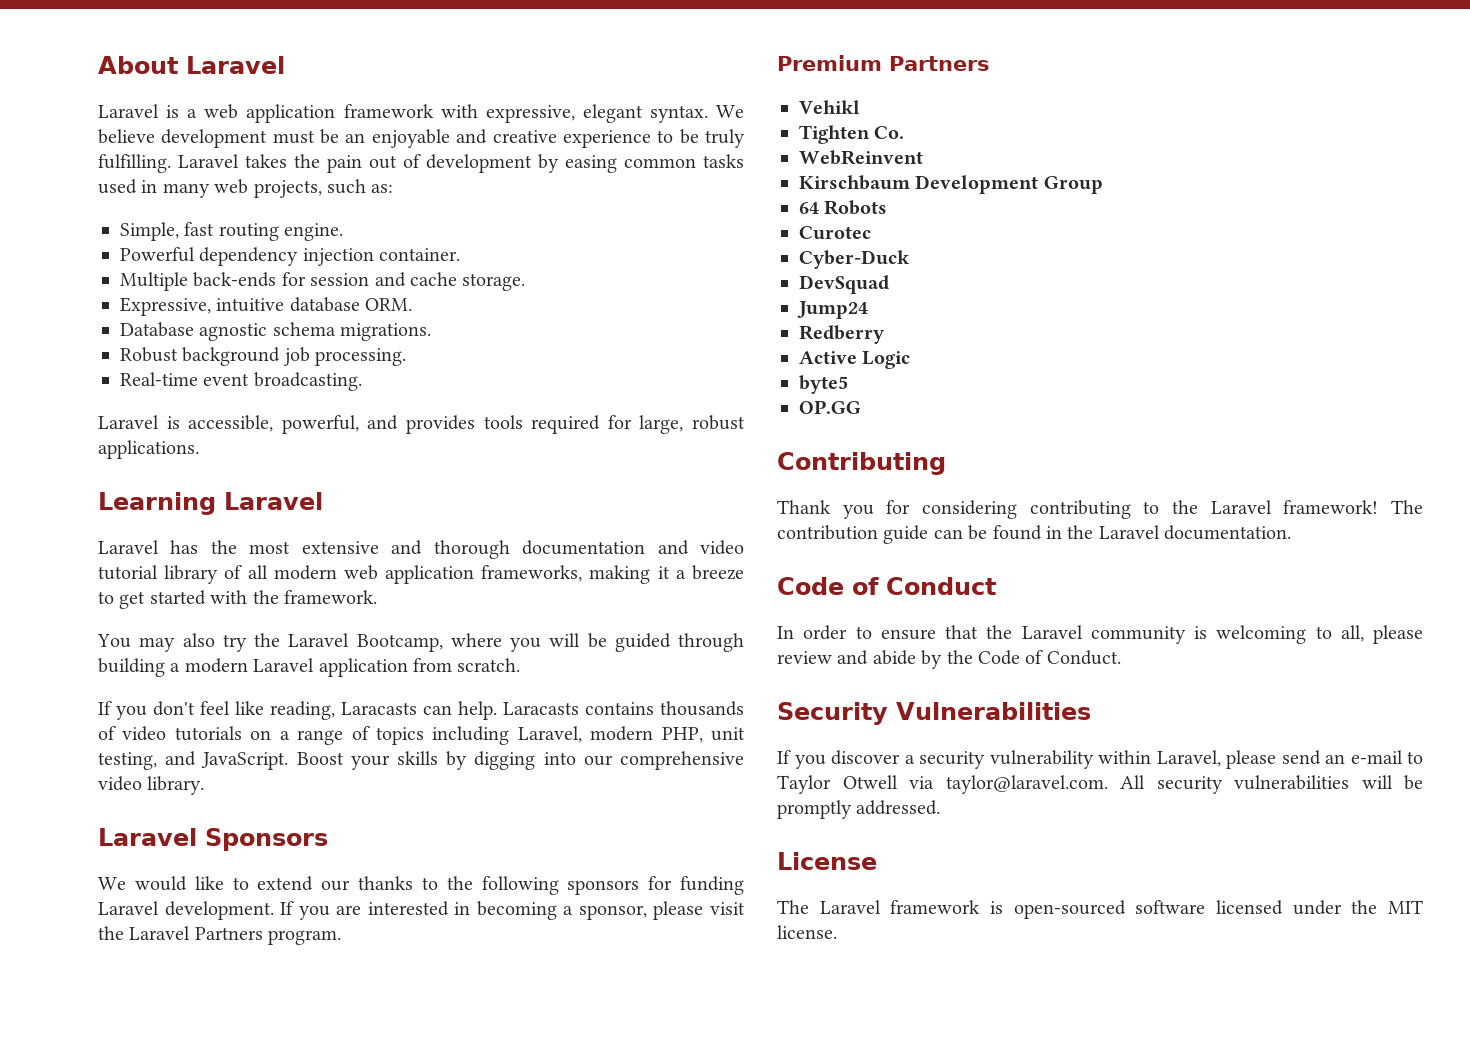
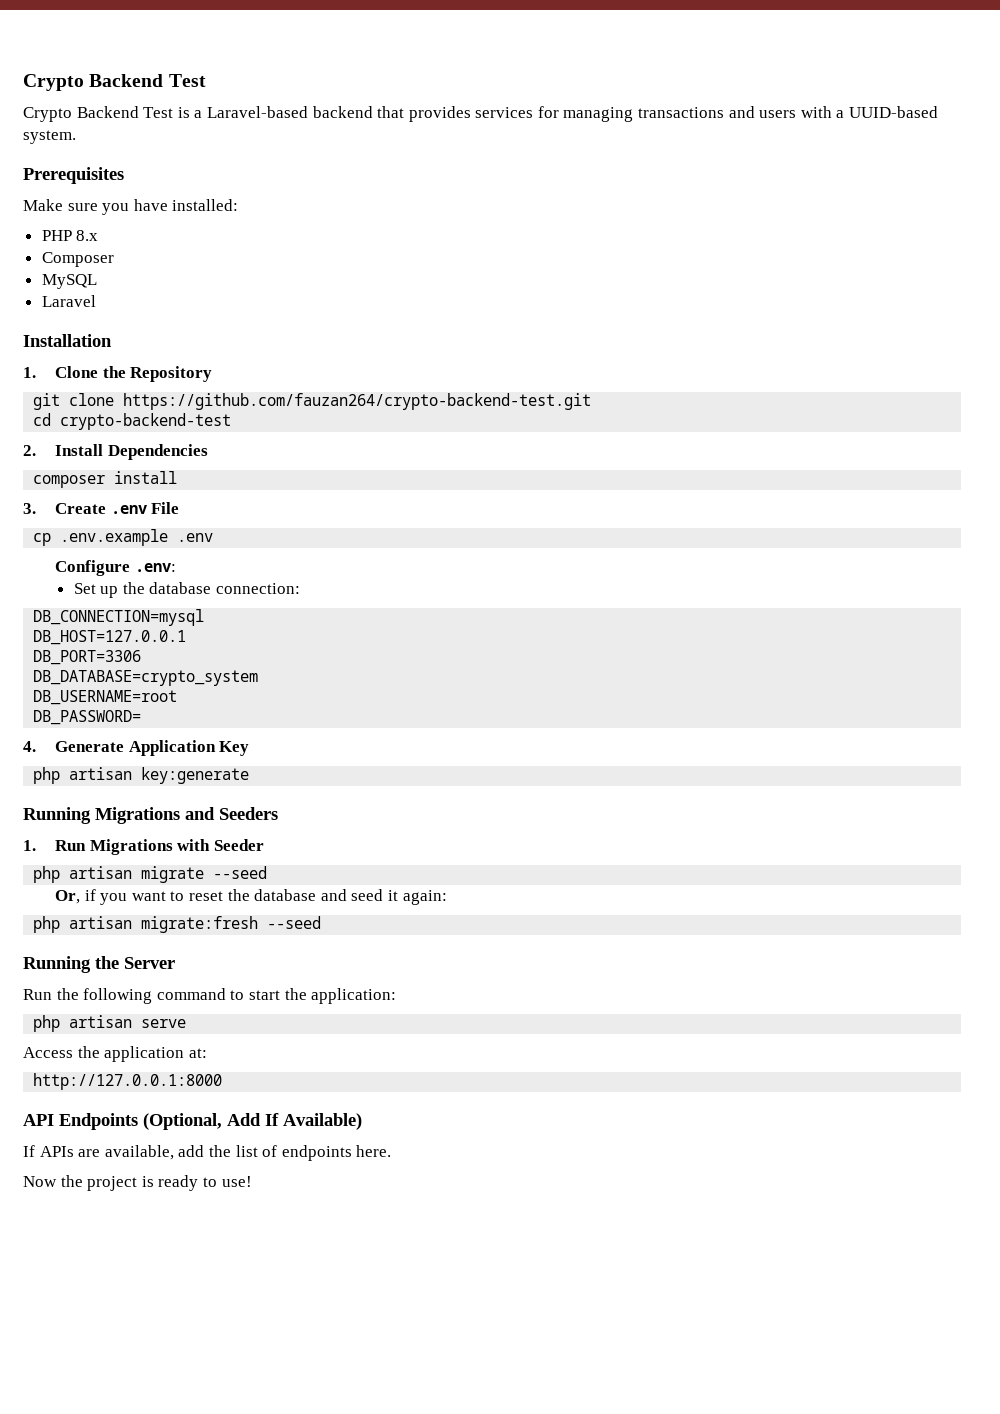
[98,56,285,74] [98,104,745,123] [98,129,746,148] [98,154,744,173] [98,179,394,198] [120,222,344,241] [120,247,461,266] [120,272,526,291] [120,297,413,316] [120,322,432,341] [120,347,407,366] [120,372,362,391] [98,415,746,434] [98,440,199,459] [98,492,323,515] [98,540,744,559] [98,565,744,584] [98,590,377,609] [97,633,744,652] [98,658,521,677] [98,701,744,720] [98,726,745,745] [98,751,744,770] [98,776,205,795] [98,828,328,851] [98,876,744,895] [98,901,745,920] [98,926,342,945] [777,55,990,71] [799,100,860,114] [799,125,905,144] [799,150,923,165] [799,175,1103,194] [799,200,888,215] [799,226,871,240] [799,250,910,269] [799,275,889,294] [797,301,868,319] [799,325,885,344] [799,351,911,369] [799,375,848,394] [799,400,861,414] [777,452,946,475] [777,500,1423,519] [777,525,1292,544] [777,577,996,595] [777,625,1423,644] [777,650,1121,669] [777,702,1091,725] [777,750,1423,769] [777,775,1423,794] [777,800,941,819] [777,852,877,870] [777,900,1423,919] [777,925,837,939] About Laravel // Laravel is a web application framework with expressive, elegant syntax. We believe development must be an enjoyable and creative experience to be truly fulfilling. Laravel takes the pain out of development by easing common tasks used in many web projects, such as: // Simple, fast routing engine. // Powerful dependency injection container. // Multiple back-ends for session and cache storage. // Expressive, intuitive database ORM. // Database agnostic schema migrations. // Robust background job processing. // Real-time event broadcasting. // Laravel is accessible, powerful, and provides tools required for large, robust applications. // Learning Laravel // Laravel has the most extensive and thorough documentation and video tutorial library of all modern web application frameworks, making it a breeze to get started with the framework. // You may also try the Laravel Bootcamp, where you will be guided through building a modern Laravel application from scratch. // If you don't feel like reading, Laracasts can help. Laracasts contains thousands of video tutorials on a range of topics including Laravel, modern PHP, unit testing, and JavaScript. Boost your skills by digging into our comprehensive video library. // Laravel Sponsors // We would like to extend our thanks to the following sponsors for funding Laravel development. If you are interested in becoming a sponsor, please visit the Laravel Partners program. // Premium Partners // Vehikl // Tighten Co. // WebReinvent // Kirschbaum Development Group // 64 Robots // Curotec // Cyber-Duck // DevSquad // Jump24 // Redberry // Active Logic // byte5 // OP.GG // Contributing // Thank you for considering contributing to the Laravel framework! The contribution guide can be found in the Laravel documentation. // Code of Conduct // In order to ensure that the Laravel community is welcoming to all, please review and abide by the Code of Conduct. // Security Vulnerabilities // If you discover a security vulnerability within Laravel, please send an e-mail to Taylor Otwell via taylor@laravel.com. All security vulnerabilities will be promptly addressed. // License // The Laravel framework is open-sourced software licensed under the MIT license. -> [23,74,206,91] [23,106,939,122] [23,130,76,144] [23,167,124,184] [23,199,239,215] [41,230,99,241] [41,252,114,267] [41,274,97,289] [41,295,96,307] [23,334,112,347] [23,366,213,382] [33,393,592,410] [33,413,232,430] [23,444,208,460] [33,471,178,488] [23,502,180,514] [33,529,214,546] [55,560,176,576] [73,582,301,598] [33,609,205,626] [33,630,187,645] [33,650,142,665] [33,670,259,686] [33,690,178,705] [33,710,142,725] [23,740,250,756] [33,767,250,784] [23,807,278,824] [23,839,264,855] [33,866,268,883] [55,889,447,905] [33,916,322,933] [23,956,175,973] [23,988,397,1004] [33,1015,187,1032] [23,1046,207,1062] [33,1073,223,1090] [23,1113,362,1130] [23,1145,392,1161] [23,1175,252,1191] Crypto Backend Test // Crypto Backend Test is a Laravel-based backend that provides services for managing transactions and users with a UUID-based system. // Prerequisites // Make sure you have installed: // PHP 8.x // Composer // MySQL // Laravel // Installation // 1. Clone the Repository // git clone https://github.com/fauzan264/crypto-backend-test.git // cd crypto-backend-test // 2. Install Dependencies // composer install // 3. Create .env File // cp .env.example .env // Configure .env: // Set up the database connection: // DB_CONNECTION=mysql // DB_HOST=127.0.0.1 // DB_PORT=3306 // DB_DATABASE=crypto_system // DB_USERNAME=root // DB_PASSWORD= // 4. Generate Application Key // php artisan key:generate // Running Migrations and Seeders // 1. Run Migrations with Seeder // php artisan migrate --seed // Or, if you want to reset the database and seed it again: // php artisan migrate:fresh --seed // Running the Server // Run the following command to start the application: // php artisan serve // Access the application at: // http://127.0.0.1:8000 // API Endpoints (Optional, Add If Available) // If APIs are available, add the list of endpoints here. // Now the project is ready to use!

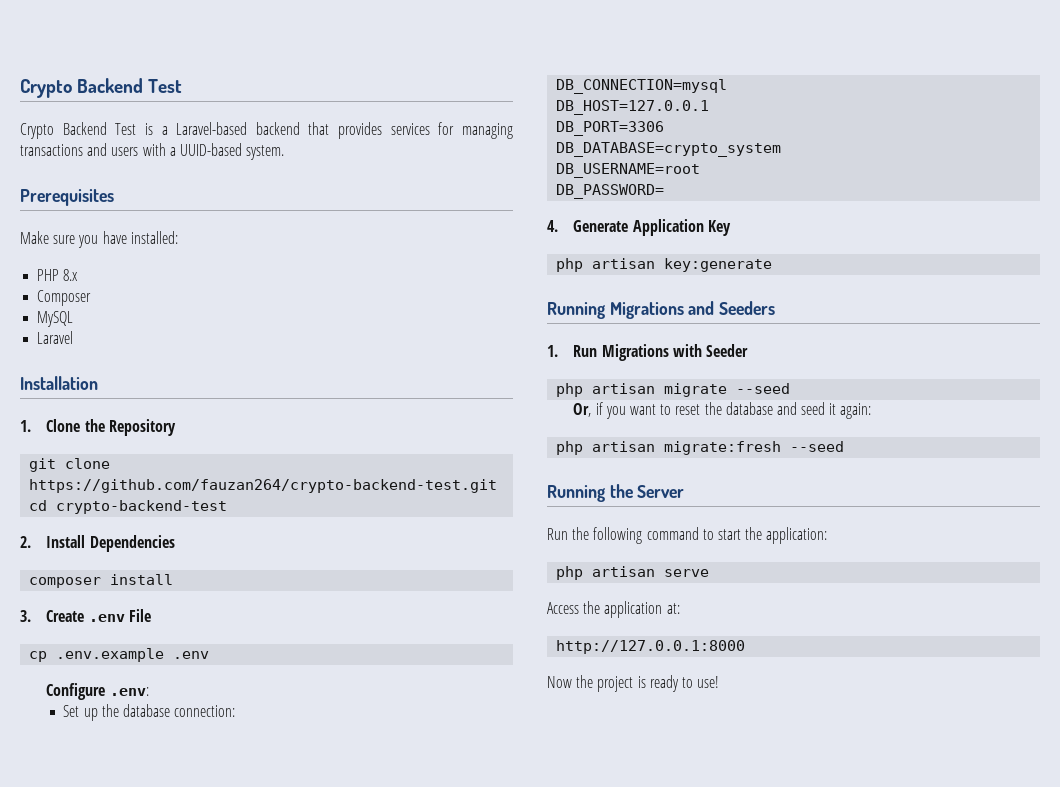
[23,1113,362,1130] [23,1145,392,1161] // API Endpoints (Optional, Add If Available) // If APIs are available, add the list of endpoints here. -> (746, 647) none

